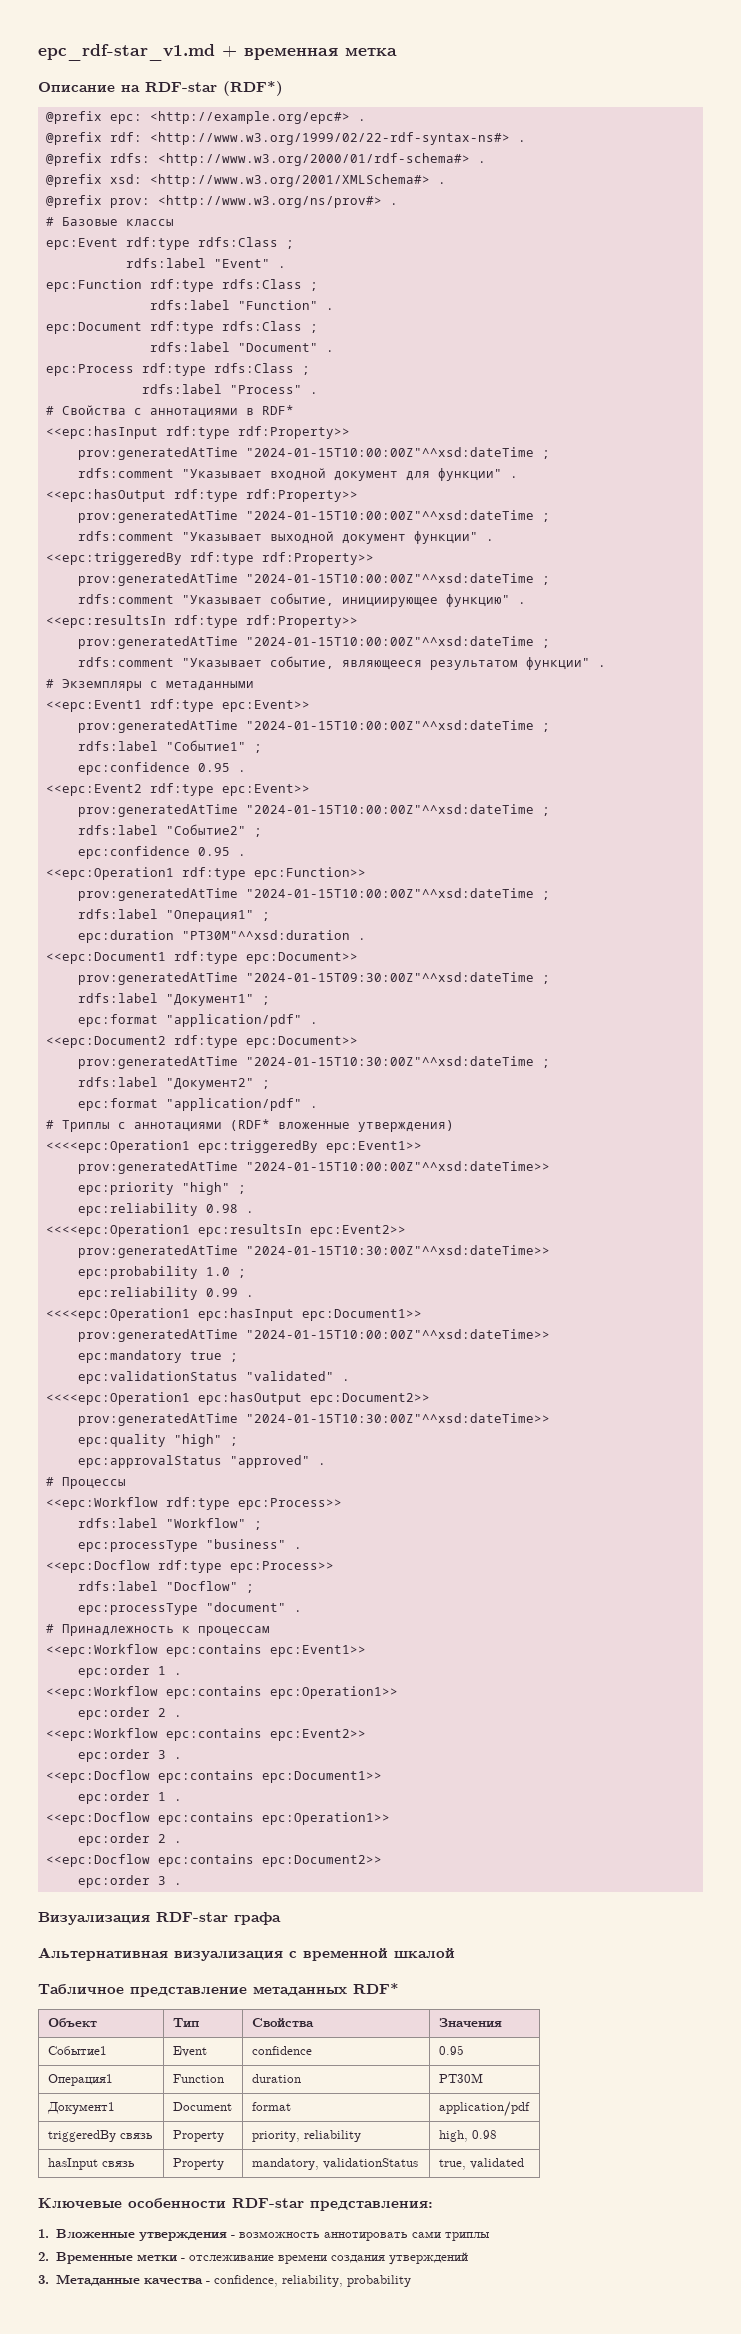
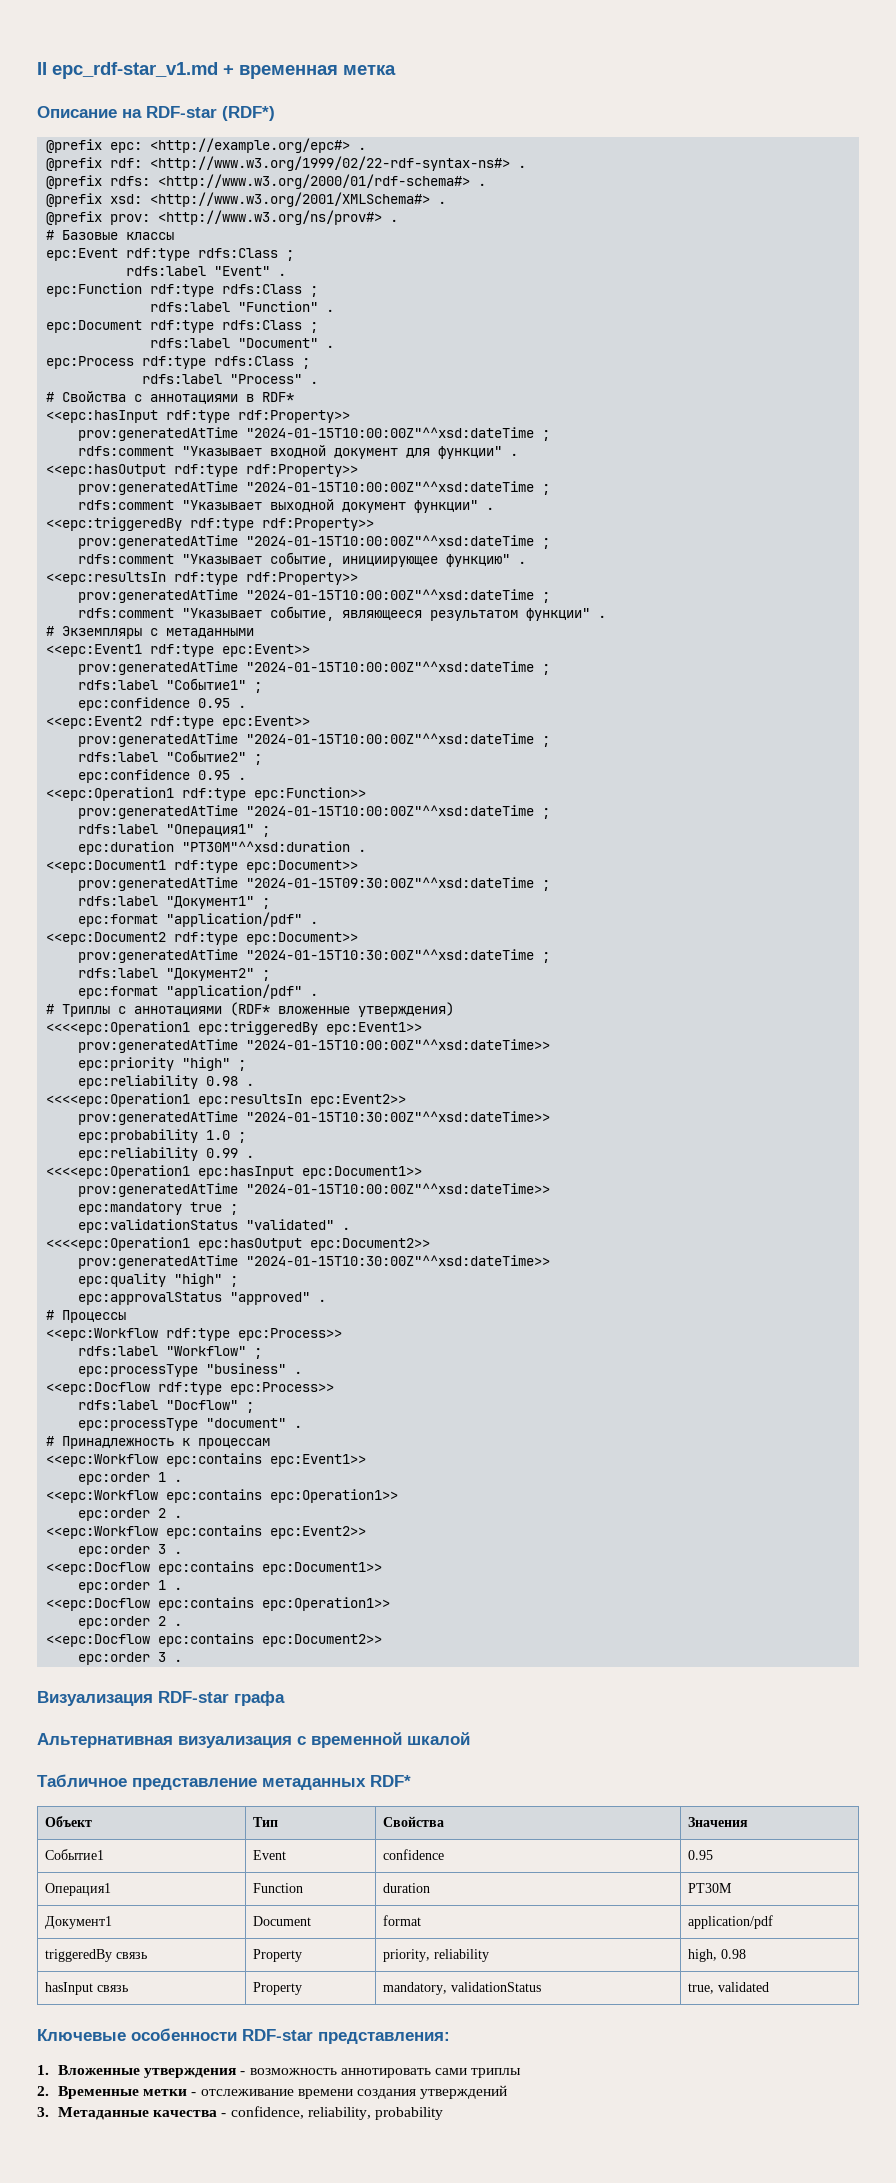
(38, 52) none -> [37,62,47,75] II

